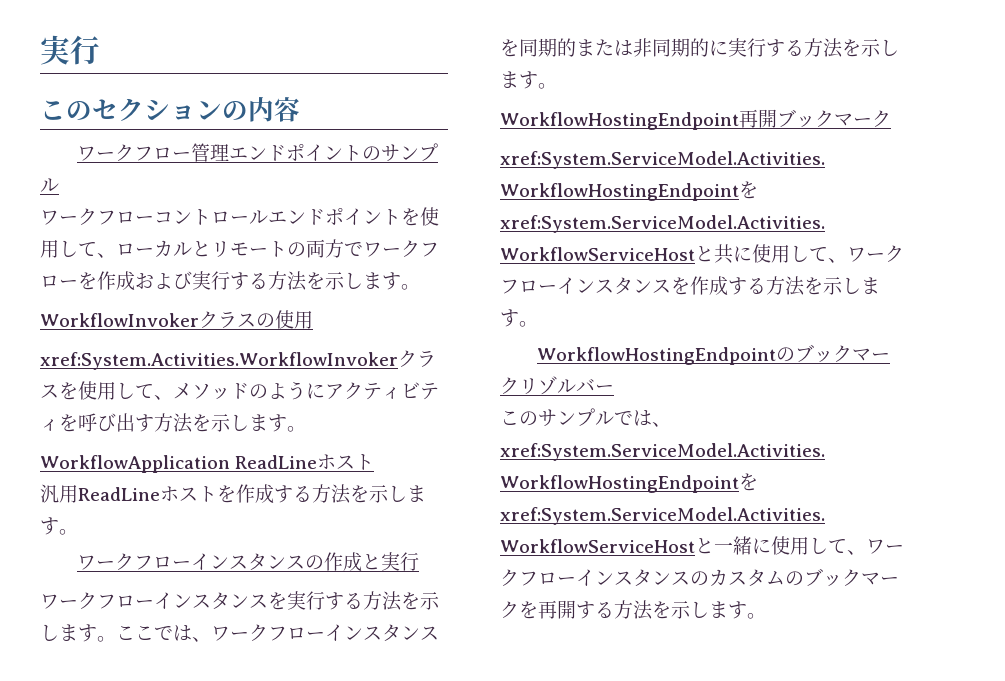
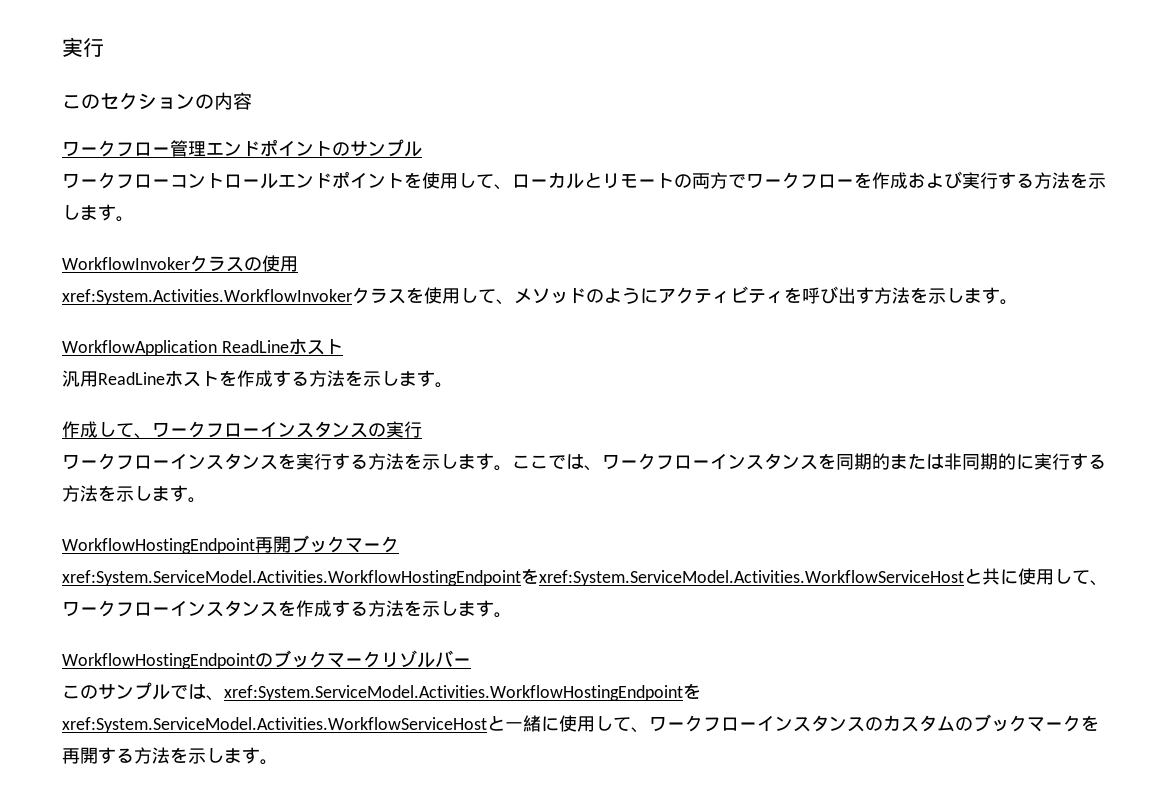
[77,552,382,572] ワークフローインスタンスの作成と -> [62,421,386,439] 作成して、ワークフローインスタンスの

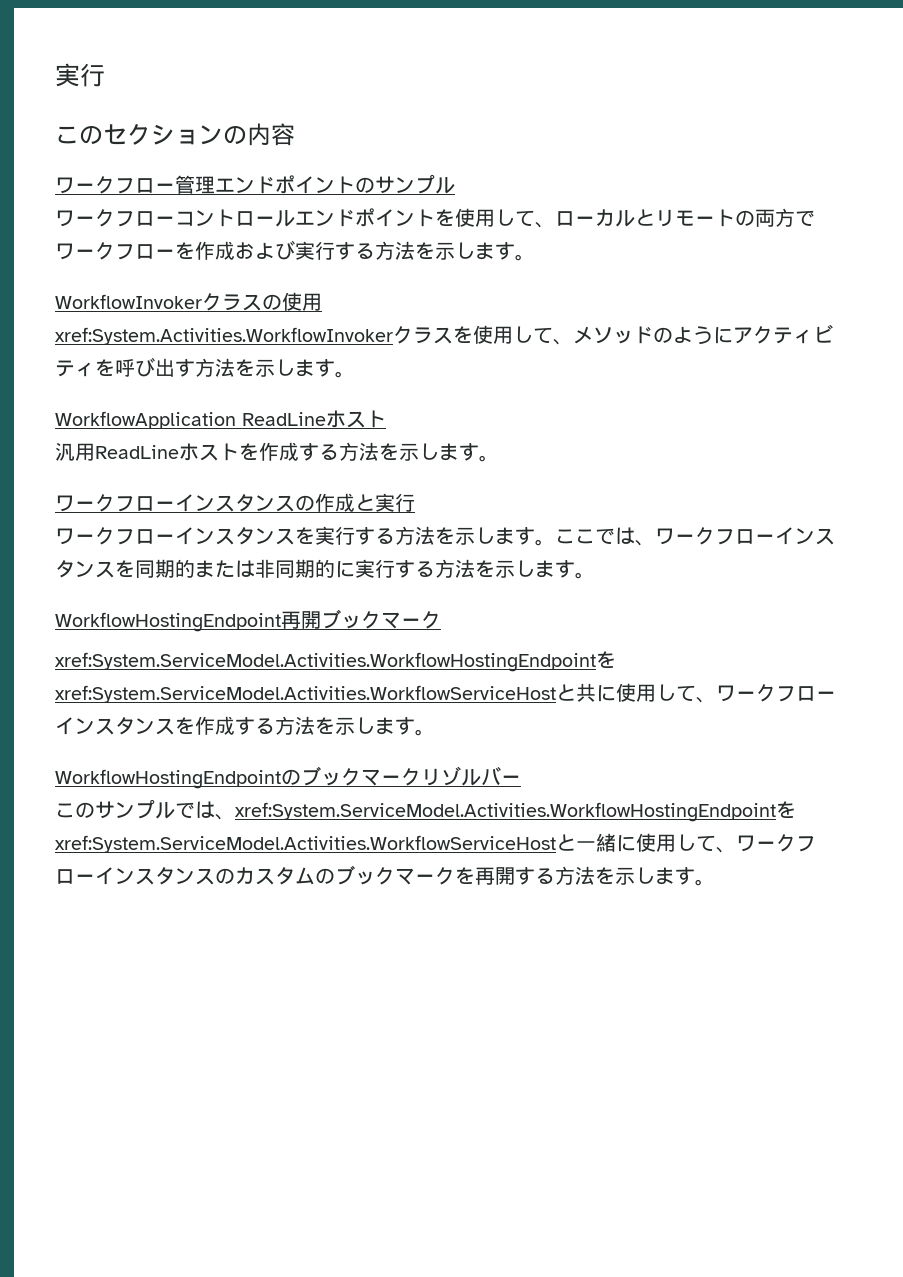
[62,421,386,439] 作成して、ワークフローインスタンスの -> [55,493,375,512] ワークフローインスタンスの作成と

